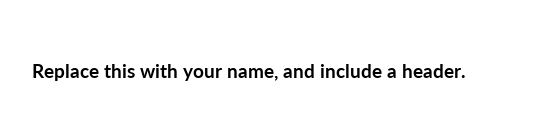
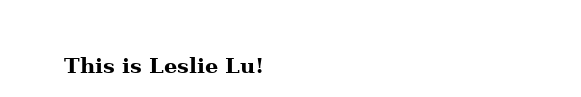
[32,64,466,81] Replace this with your name, and include a header. -> [64,57,264,73] This is Leslie Lu!

